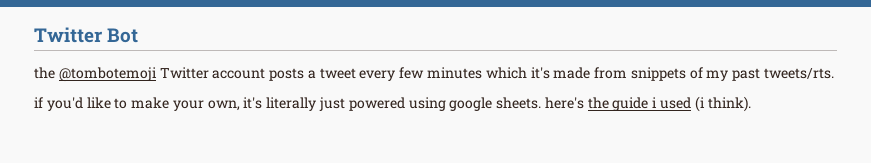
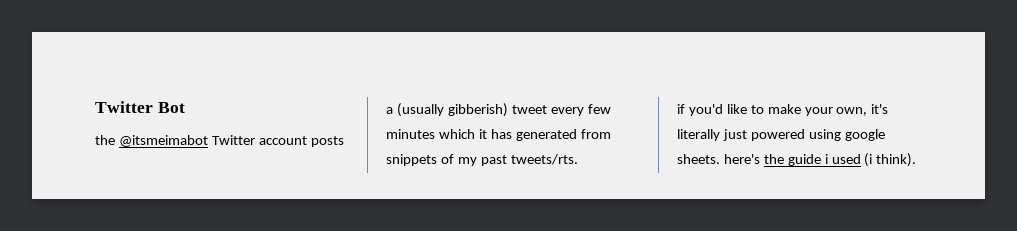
[58,67,157,82] @tombotemoji -> [118,135,208,147] @itsmeimabot
(316, 74) none -> [396,103,508,117] (usually gibberish)
[530,67,591,79] it's made -> [478,129,577,141] it has generated

